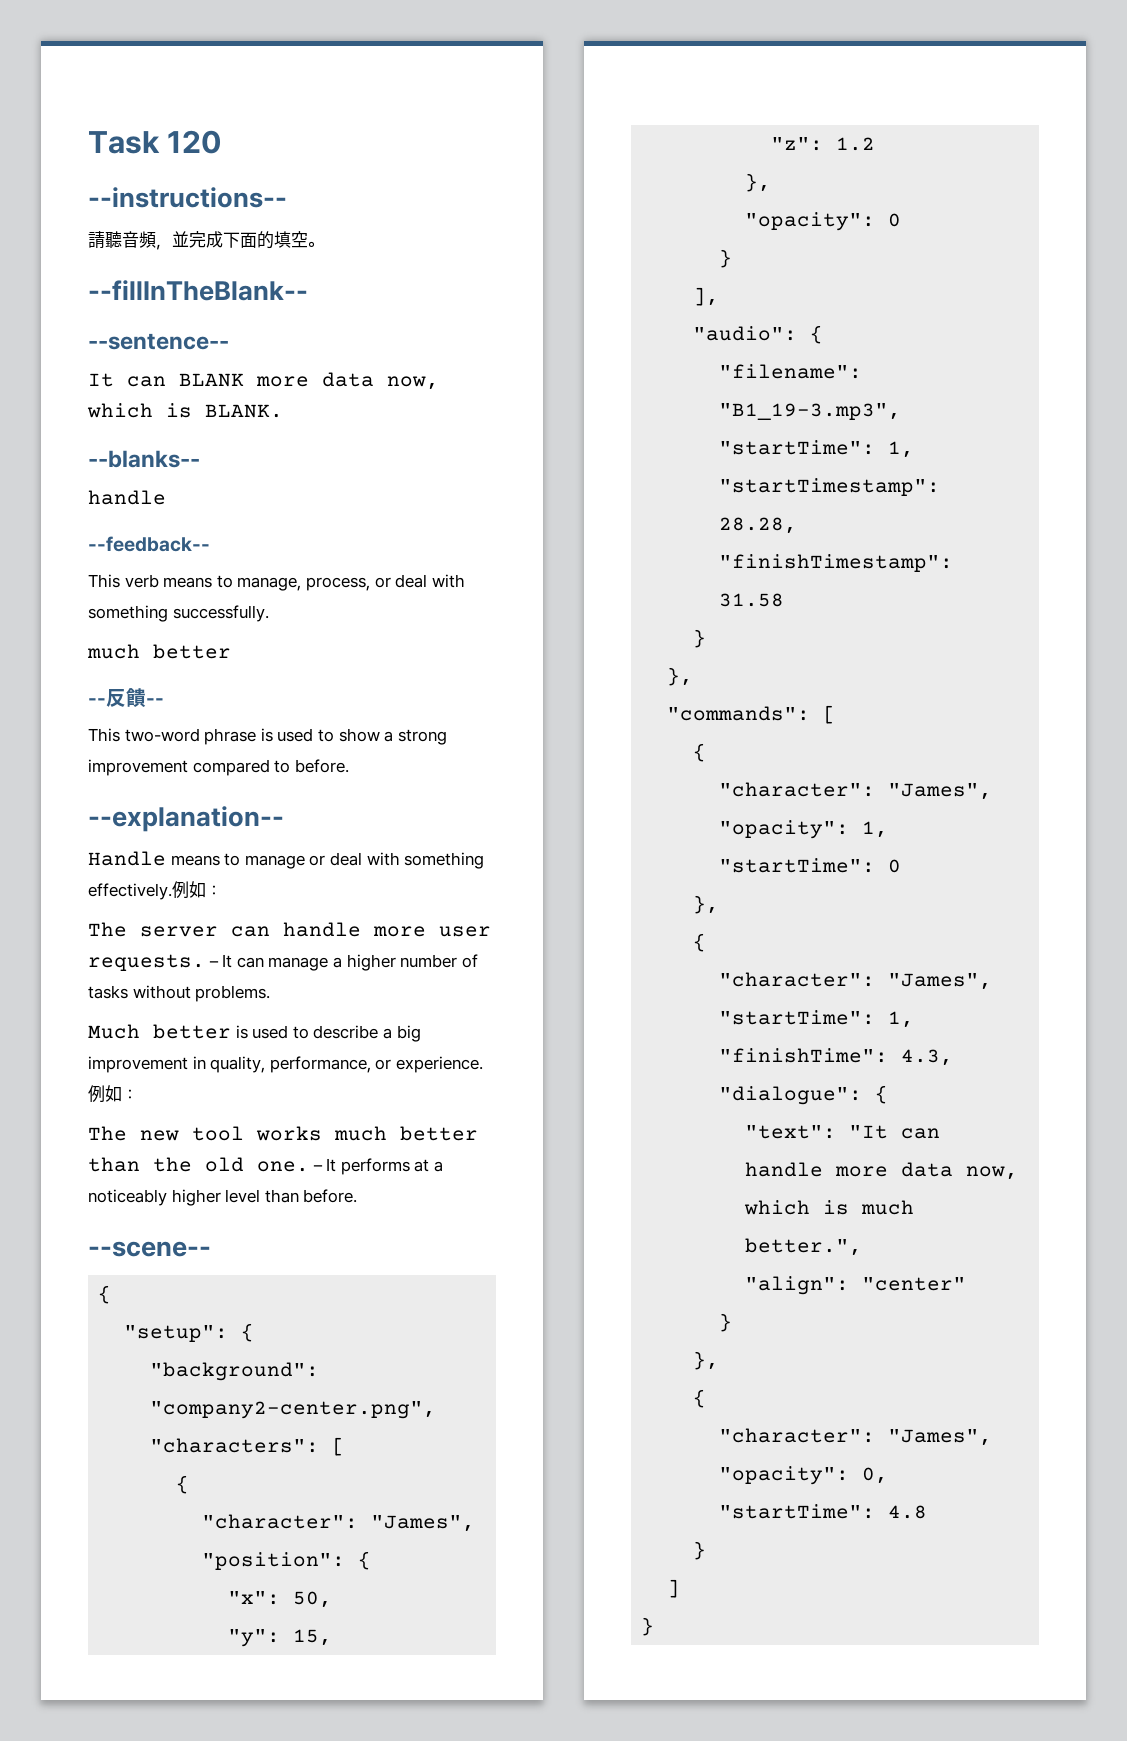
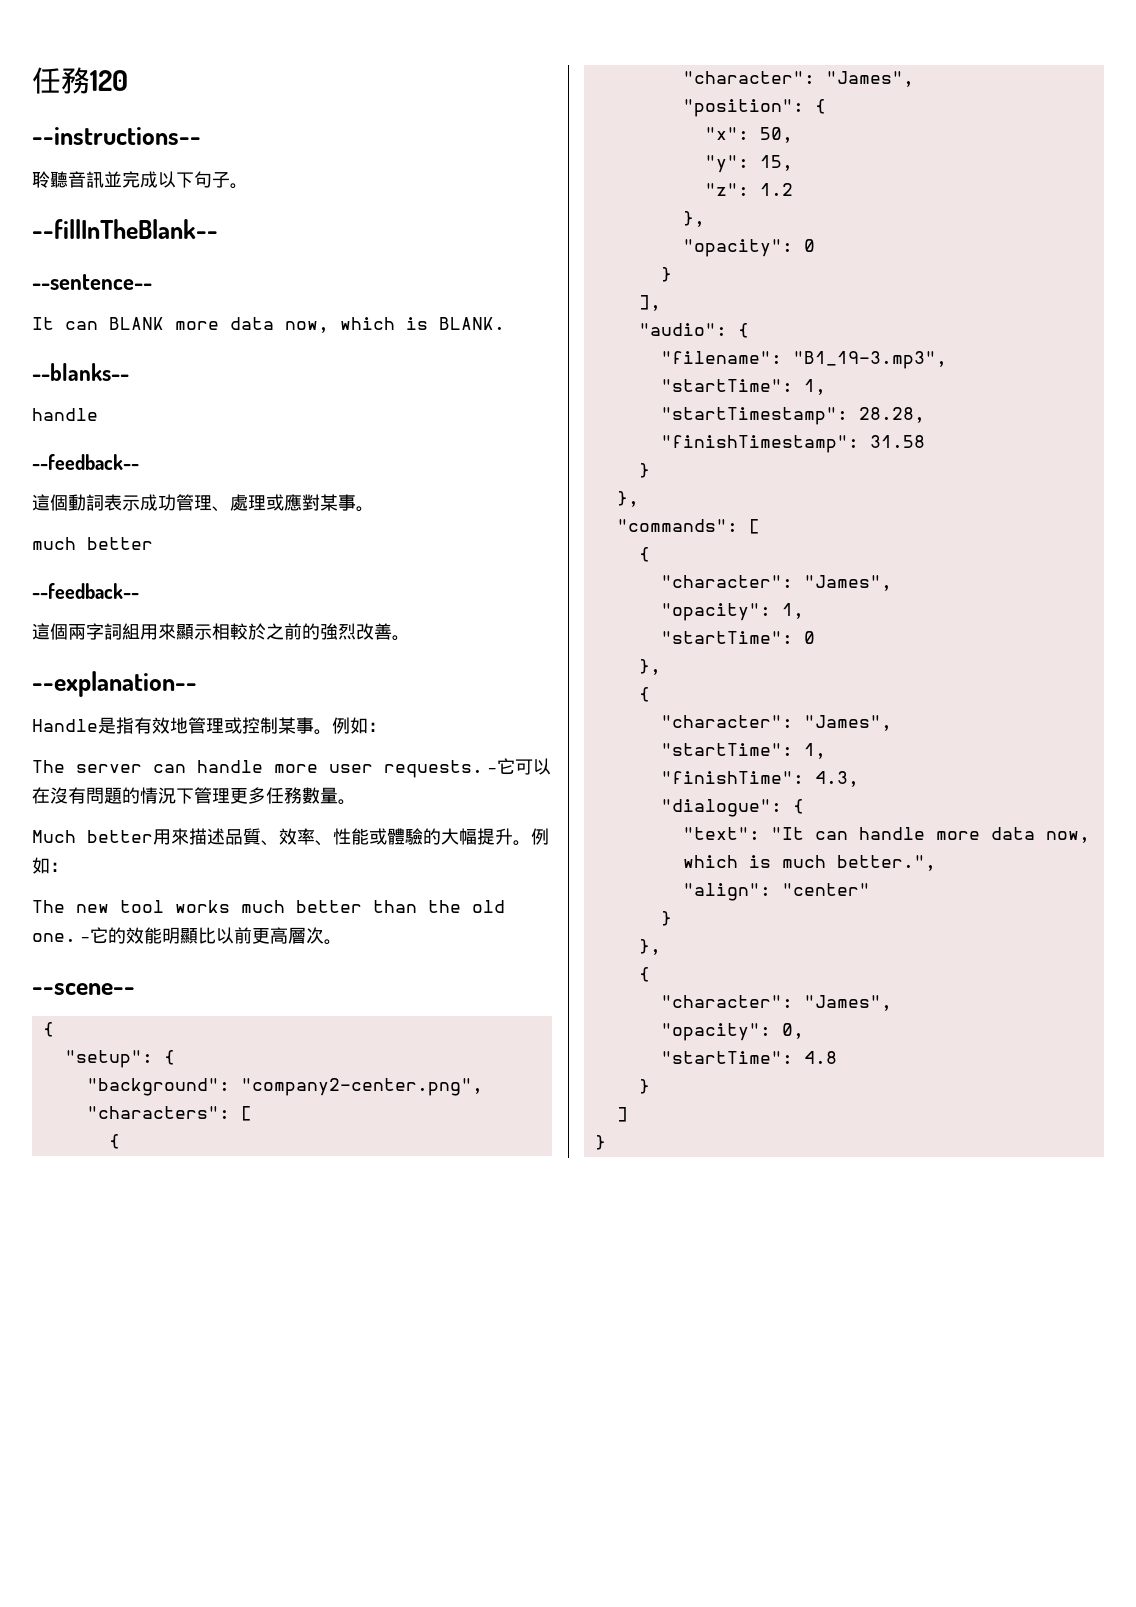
[88,131,160,154] Task -> [32,67,90,94] 任務
[88,231,308,250] 請聽音頻，並完成下面的填空 -> [32,171,230,188] 聆聽音訊並完成以下句子
[88,574,465,591] [88,605,269,622] [87,644,231,659] [88,688,164,708] [88,728,447,745] [88,759,349,776] [88,806,284,832] [88,851,485,869] [88,883,172,900] This verb means to manage, process, or deal with something successfully. // much better // --反饋-- // This two-word phrase is used to show a strong improvement compared to before. // --explanation-- // Handle means to manage or deal with something effectively. -> [32,494,374,512] [32,537,153,550] [32,583,139,599] [32,623,410,641] [32,671,197,697] [32,717,332,735] 這個動詞表示成功管理、處理或應對某事。 // much better // --feedback-- // 這個兩字詞組用來顯示相較於之前的強烈改善。 // --explanation-- // Handle是指有效地管理或控制某事。
[222,954,478,971] [88,985,271,1002] [88,1024,421,1042] [88,1056,483,1073] It can manage a higher number of tasks without problems. // Much better is used to describe a big improvement in quality, performance, or experience. -> [496,758,551,775] [32,787,356,805] [32,828,531,846] 它可以在沒有問題的情況下管理更多任務數量。 // Much better用來描述品質、效率、性能或體驗的大幅提升。
[326,1158,443,1175] [88,1189,358,1206] It performs at a noticeably higher level than before. -> [89,927,342,945] 它的效能明顯比以前更高層次。

